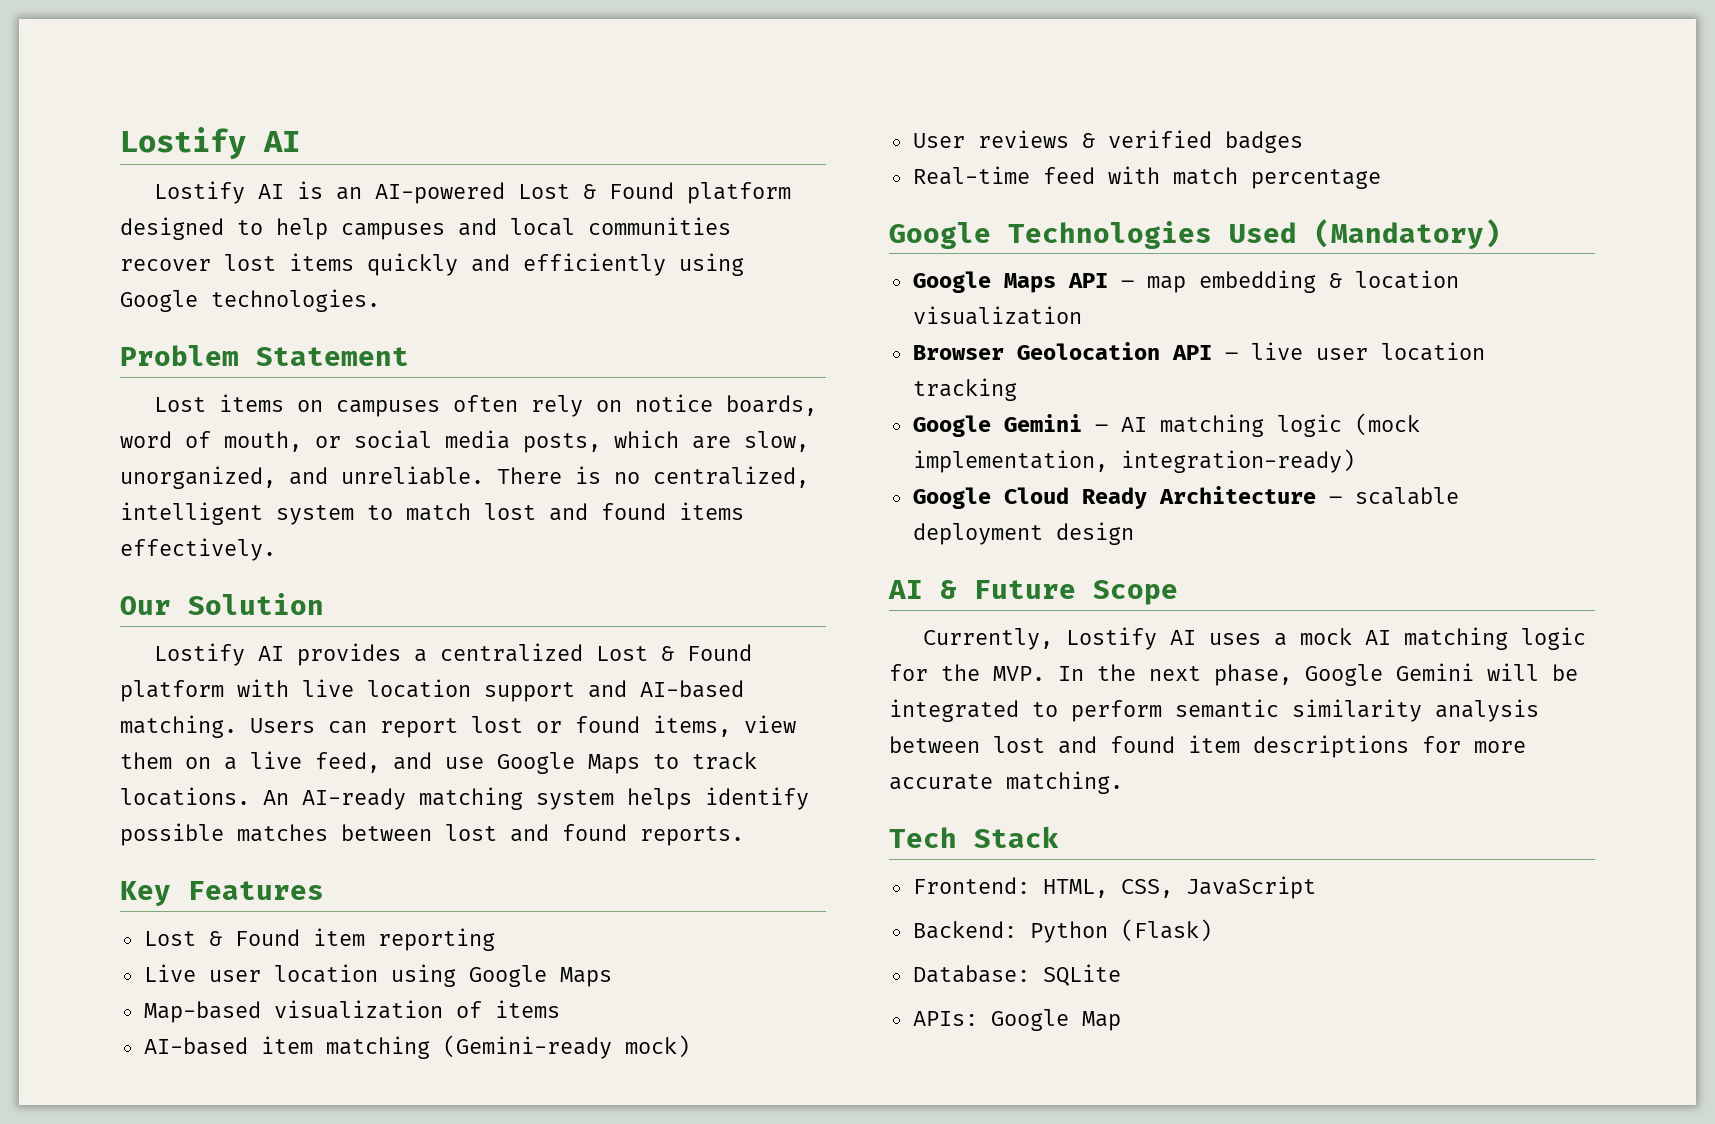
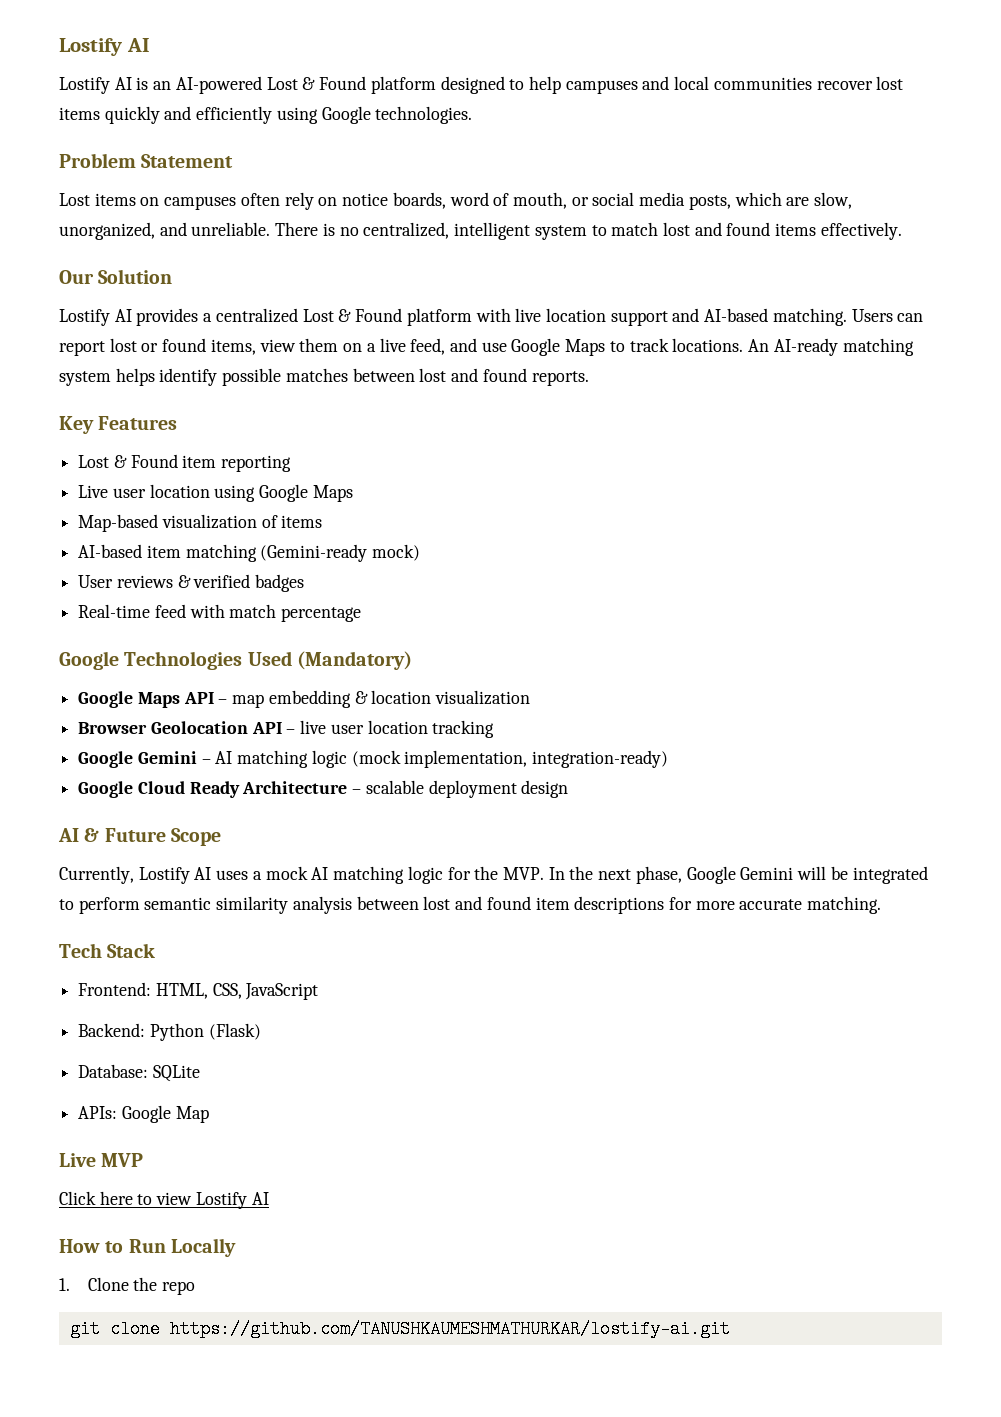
(1121, 1021) none -> [59,1153,144,1167] [59,1191,269,1209] [59,1238,236,1257] [59,1277,196,1295] [69,1320,730,1338] // Live MVP // Click here to view Lostify AI // How to Run Locally // 1. Clone the repo // git clone https://github.com/TANUSHKAUMESHMATHURKAR/lostify-ai.git

